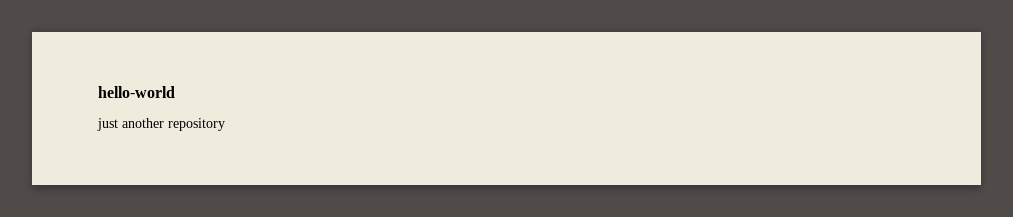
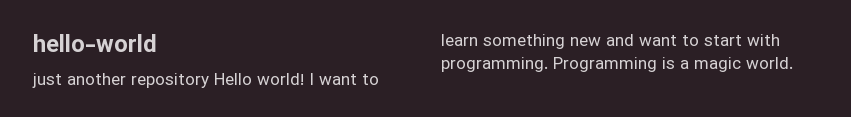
(225, 124) none -> [214,73,379,85] [441,34,780,49] [441,57,793,72] Hello world! I want to learn something new and want to start with programming. Programming is a magic world.

